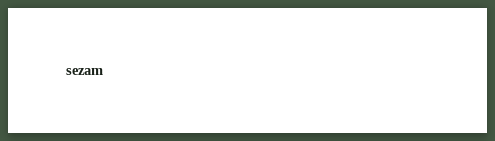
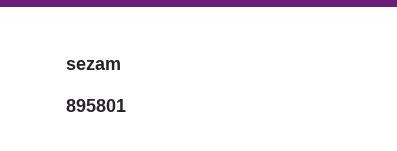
(103, 71) none -> [66,99,126,112] // 895801

